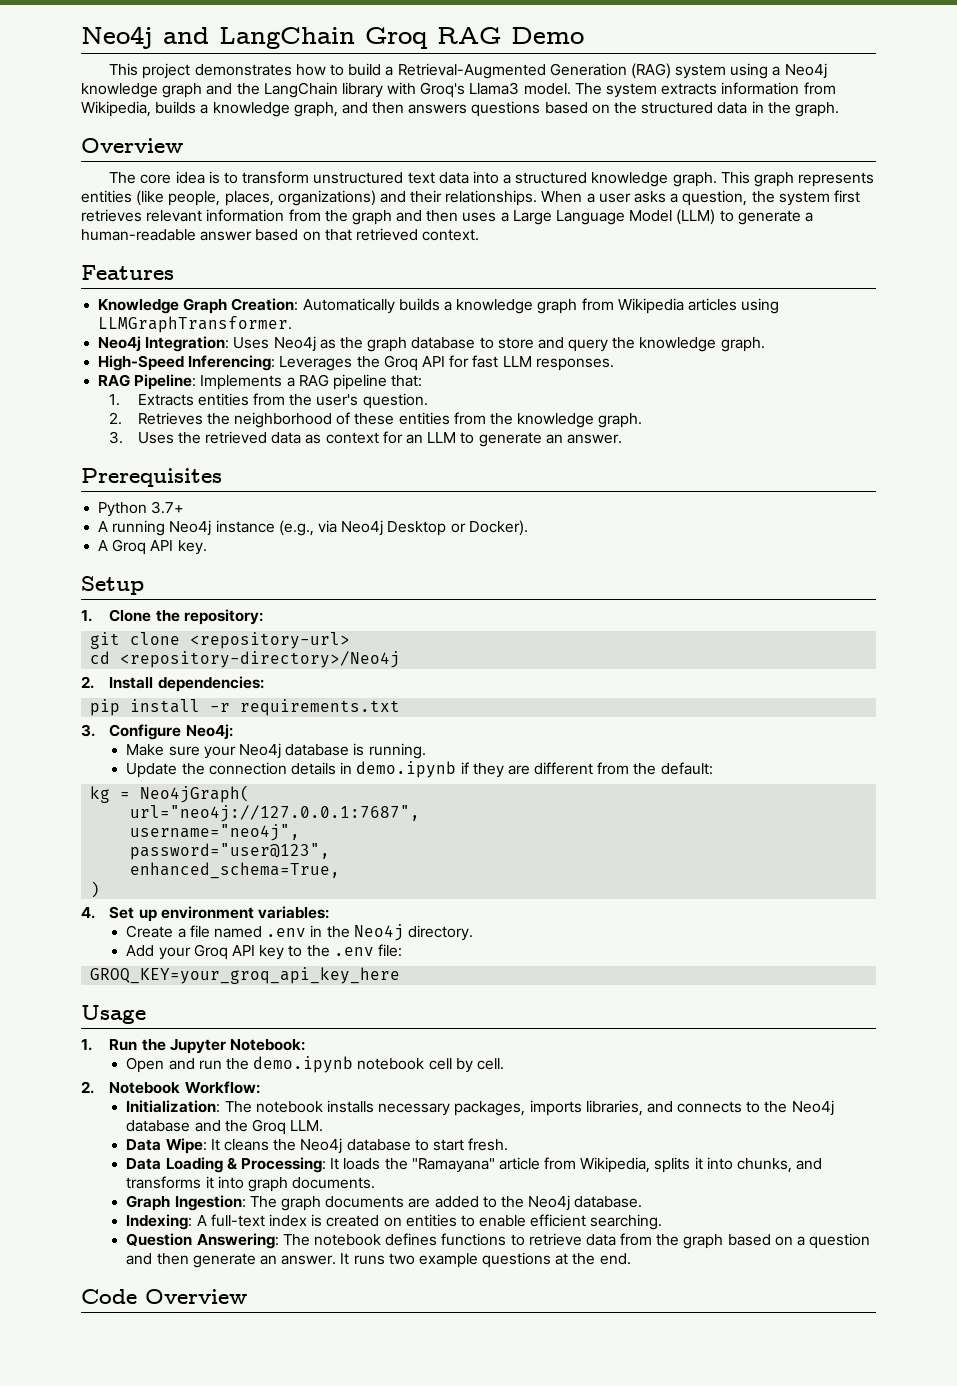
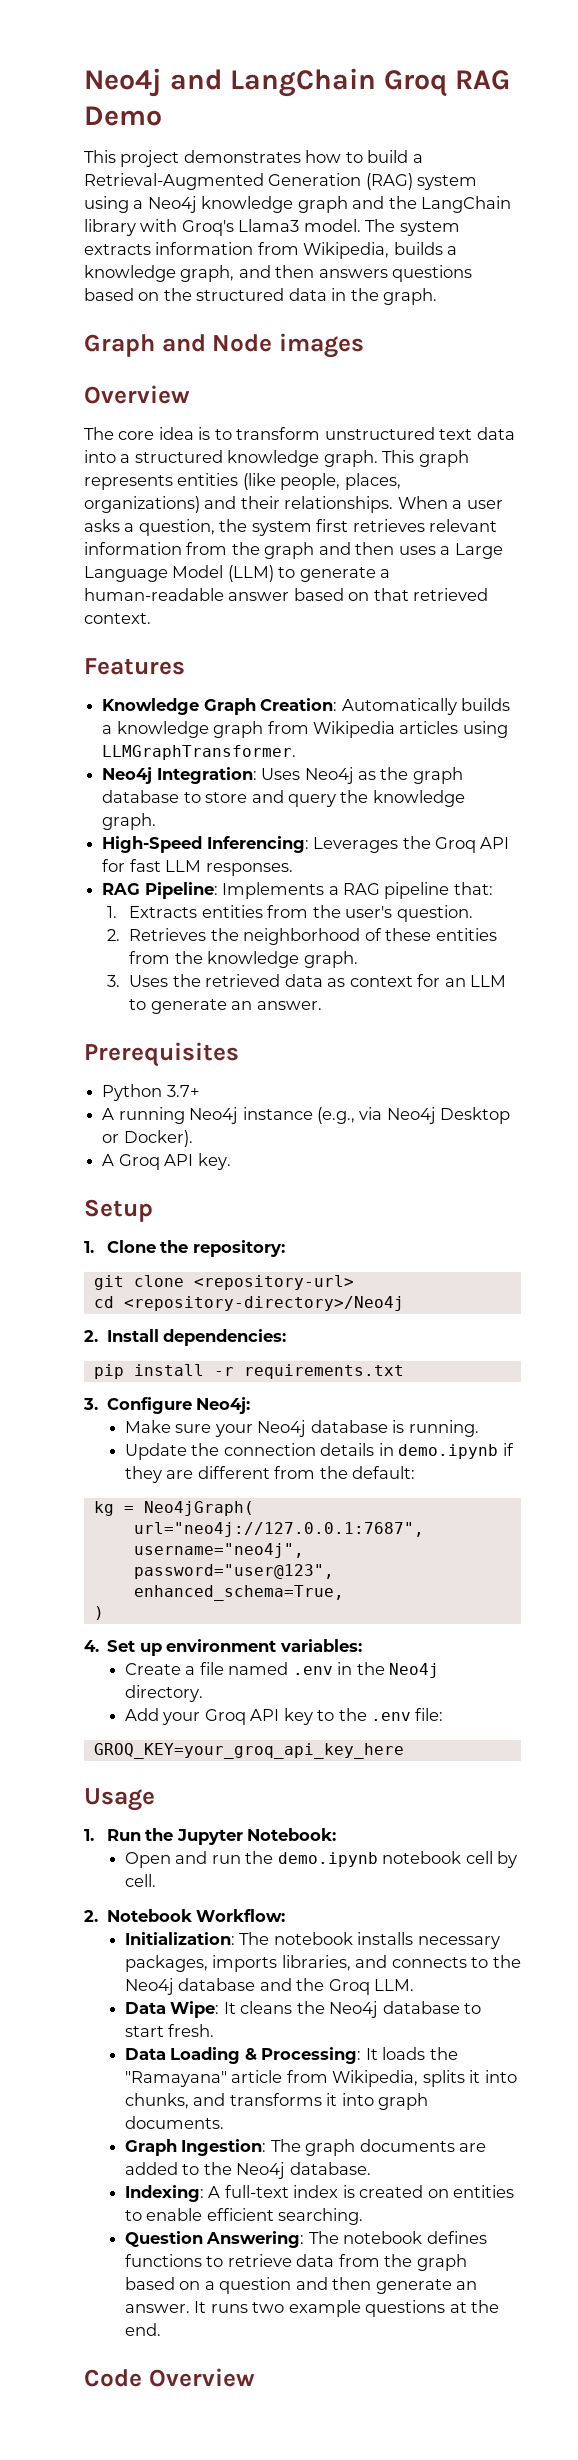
(839, 109) none -> [84,333,364,358] // Graph and Node images

